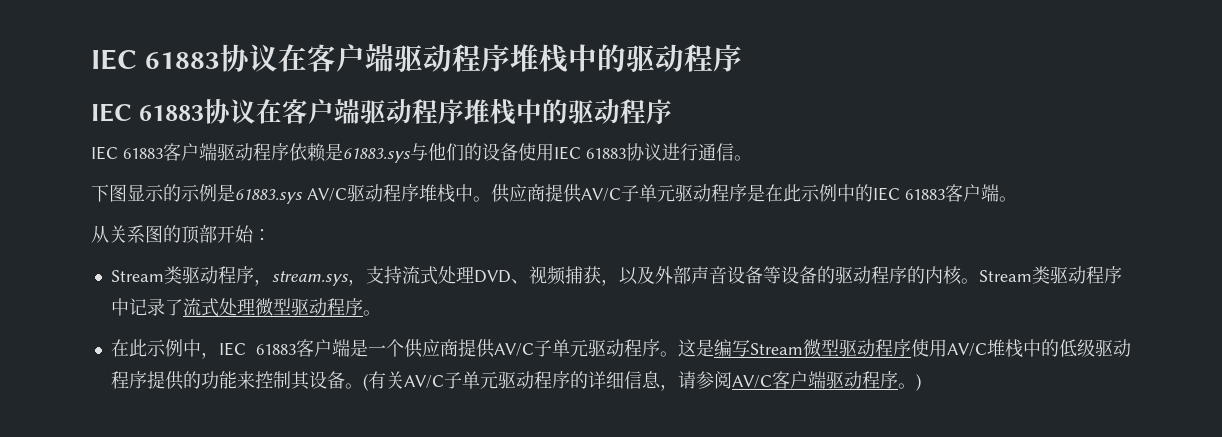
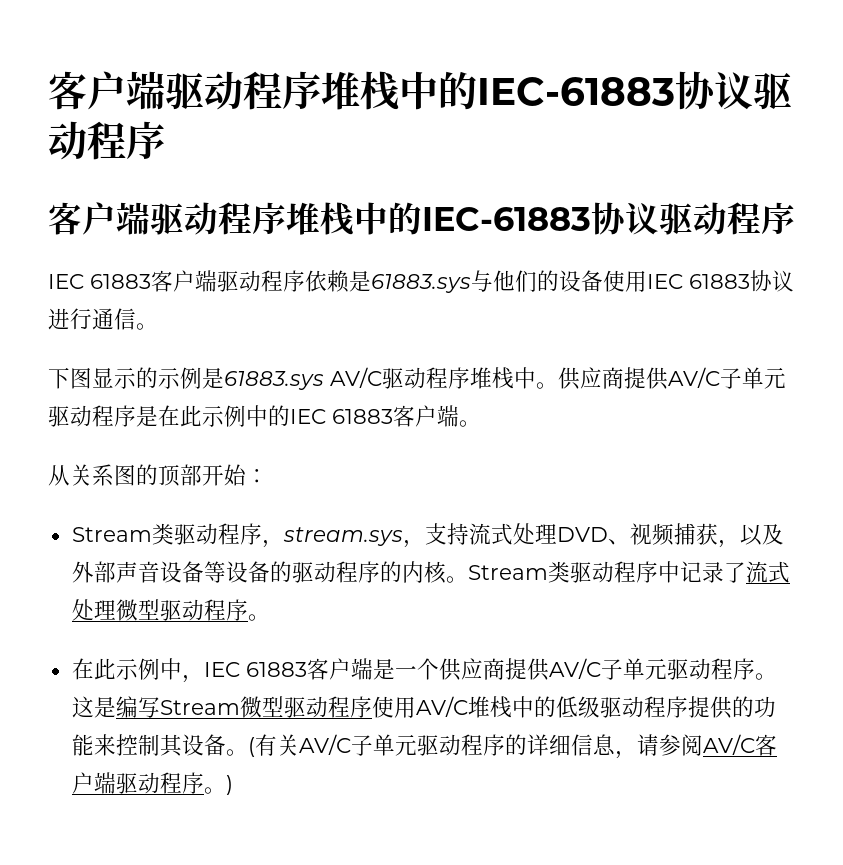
[91,44,742,73] [91,98,568,125] IEC 61883协议在客户端驱动程序堆栈中的驱动程序 // IEC 61883协议在客户端驱动程序堆栈中的 -> [48,71,792,111] [48,121,165,160] [48,202,659,236] 客户端驱动程序堆栈中的IEC-61883协议驱动程序 // 客户端驱动程序堆栈中的IEC-61883协议

